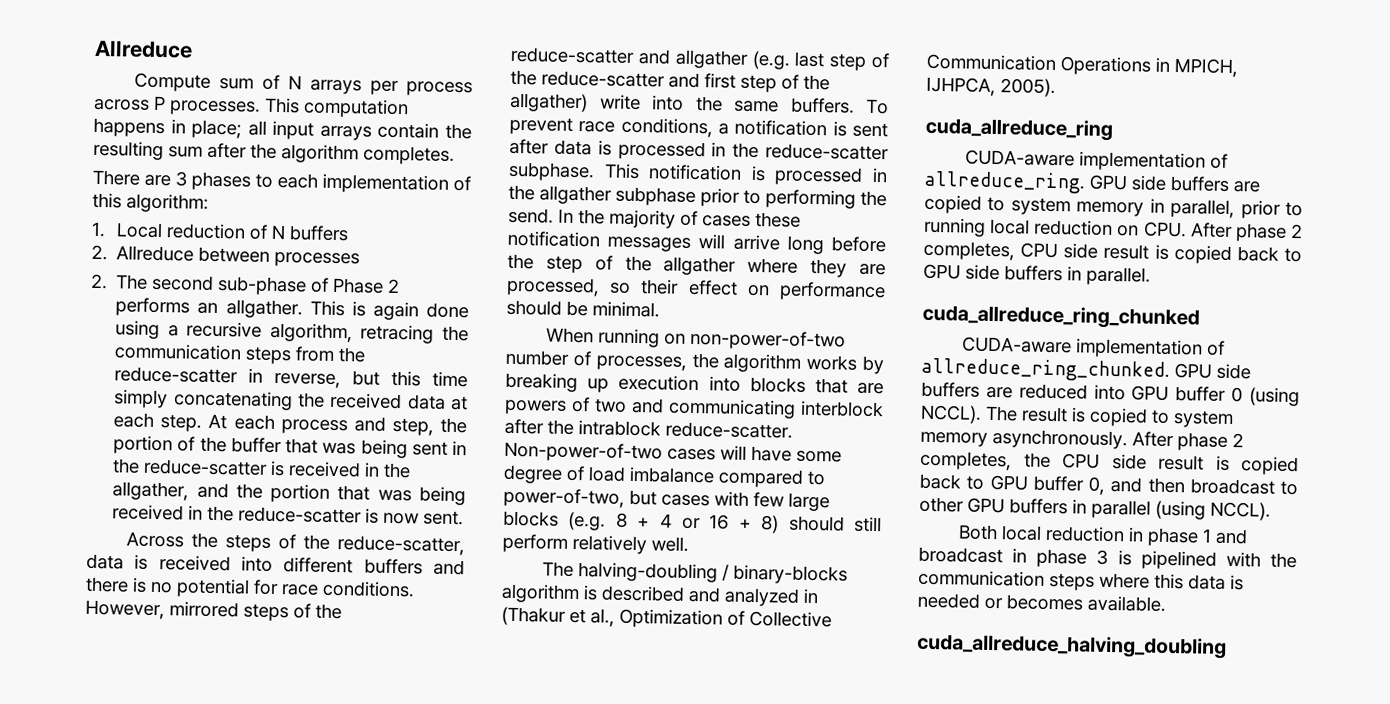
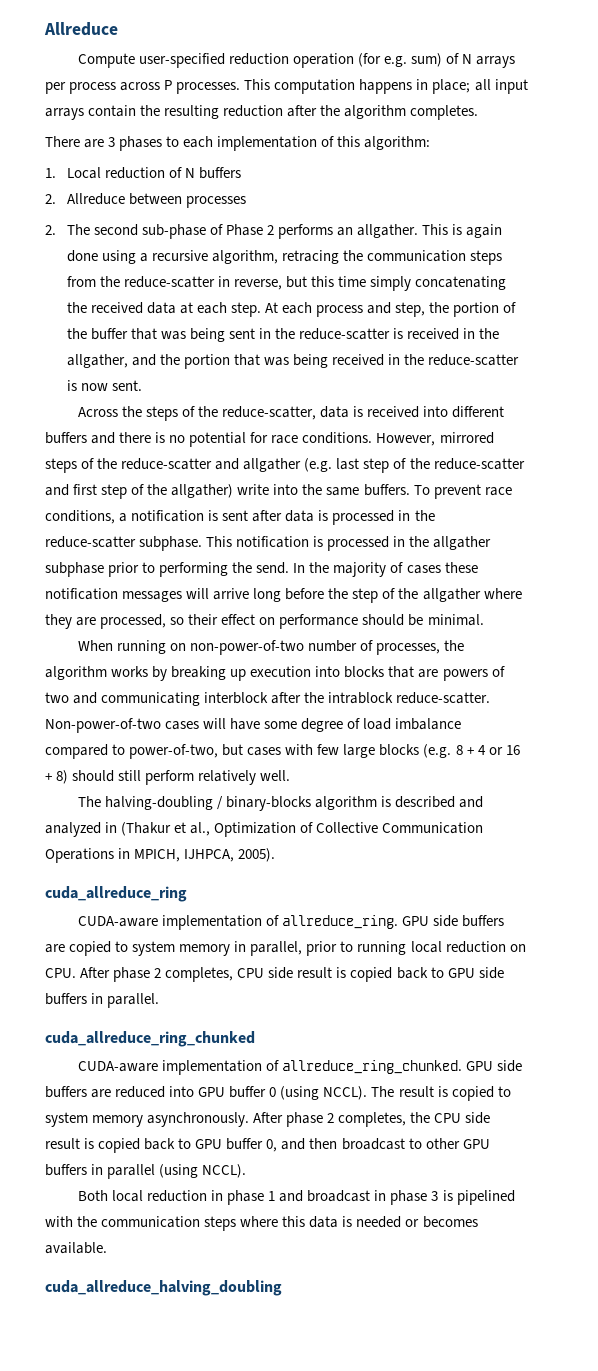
[219,77,255,90] sum -> [139,53,443,68] user-specified reduction operation (for e.g. sum)
[168,146,203,158] sum -> [223,105,284,117] reduction

